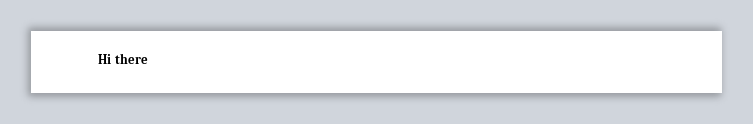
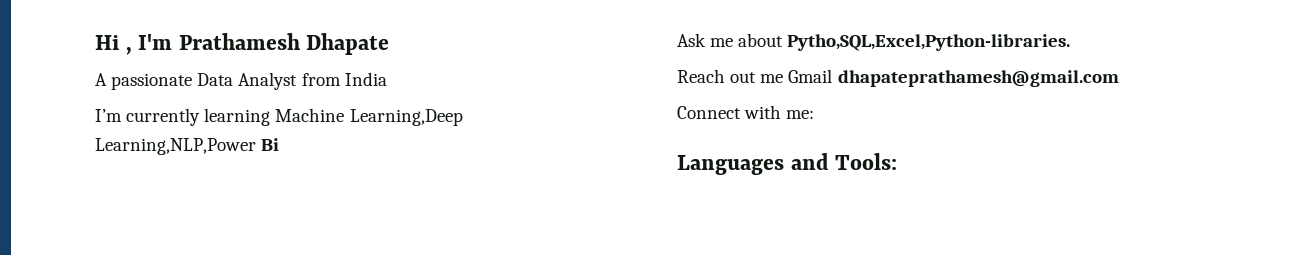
[114,53,148,64] there -> [125,33,390,55] [95,72,387,90] [95,108,463,126] [95,138,280,155] [677,33,1071,51] [677,69,1119,87] [677,105,815,119] [677,153,898,175] , I'm Prathamesh Dhapate // A passionate Data Analyst from India // I’m currently learning Machine Learning,Deep Learning,NLP,Power Bi // Ask me about Pytho,SQL,Excel,Python-libraries. // Reach out me Gmail dhapateprathamesh@gmail.com // Connect with me: // Languages and Tools:

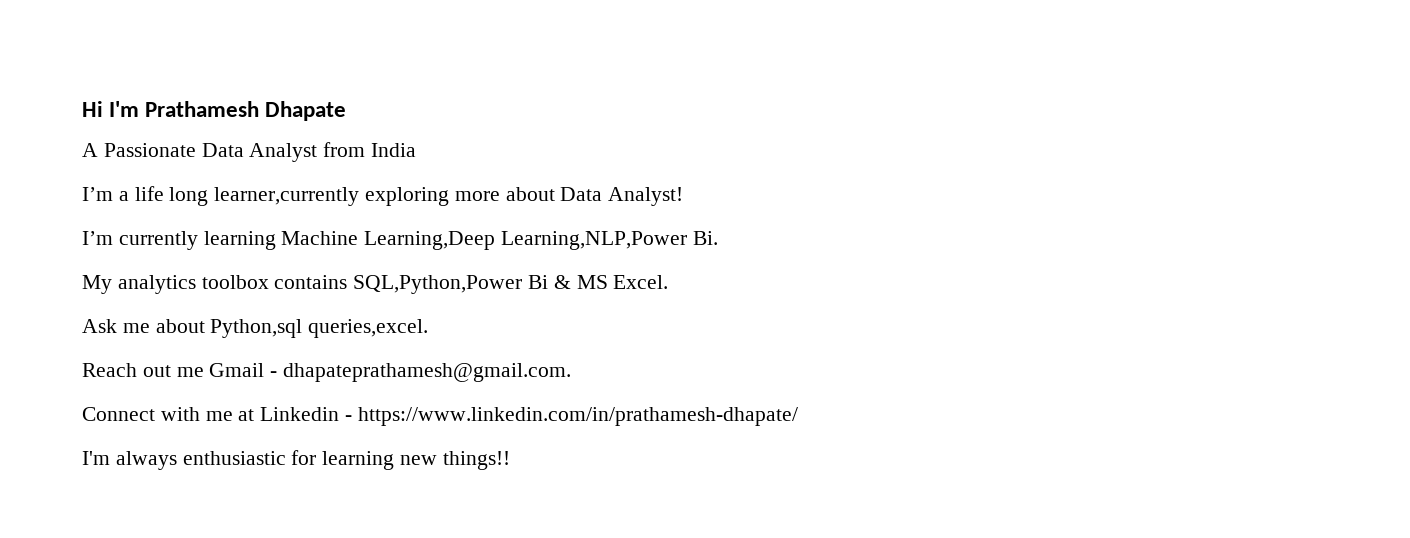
[125,47,132,55] , -> (103, 109) none
[111,73,193,90] passionate -> [103,143,196,157] Passionate
(387, 79) none -> [82,186,684,206] // I’m a life long learner,currently exploring more about Data Analyst!
[261,138,280,151] Bi -> [692,231,718,245] [82,275,669,294] Bi. // My analytics toolbox contains SQL,Python,Power Bi & MS Excel.
[787,34,1071,51] Pytho,SQL,Excel,Python-libraries. -> [210,319,429,338] Python,sql queries,excel.
[837,70,1119,87] dhapateprathamesh@gmail.com -> [270,363,572,382] - dhapateprathamesh@gmail.com.
[786,110,815,119] [677,153,898,175] me: // Languages and Tools: -> [205,407,798,426] [82,450,510,470] me at Linkedin - https://www.linkedin.com/in/prathamesh-dhapate/ // I'm always enthusiastic for learning new things!!

